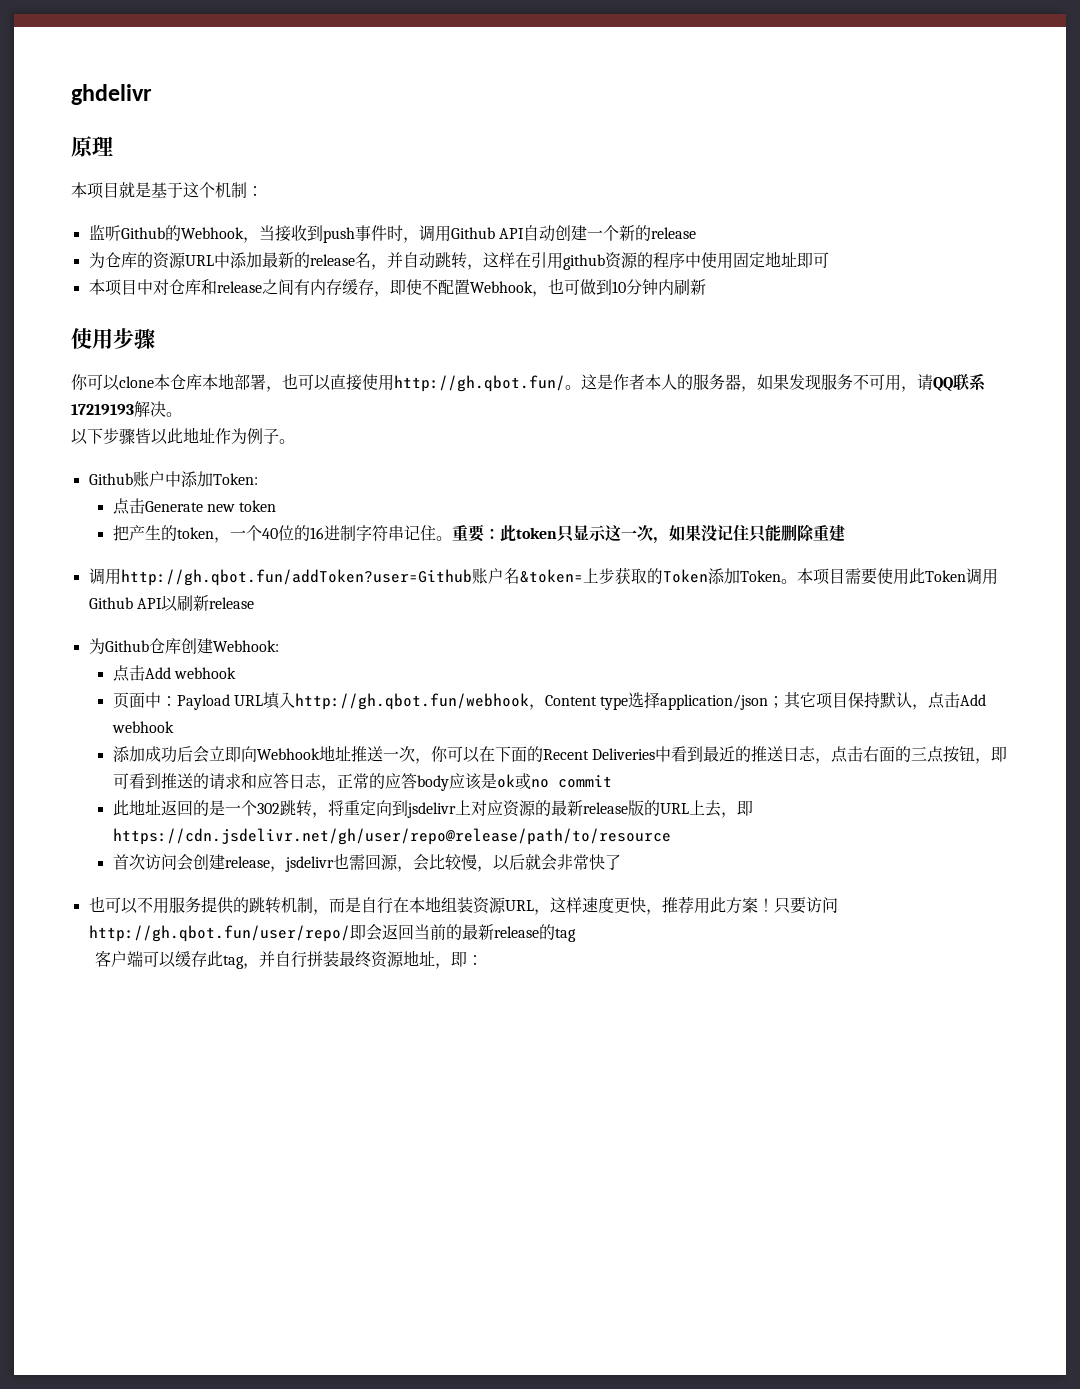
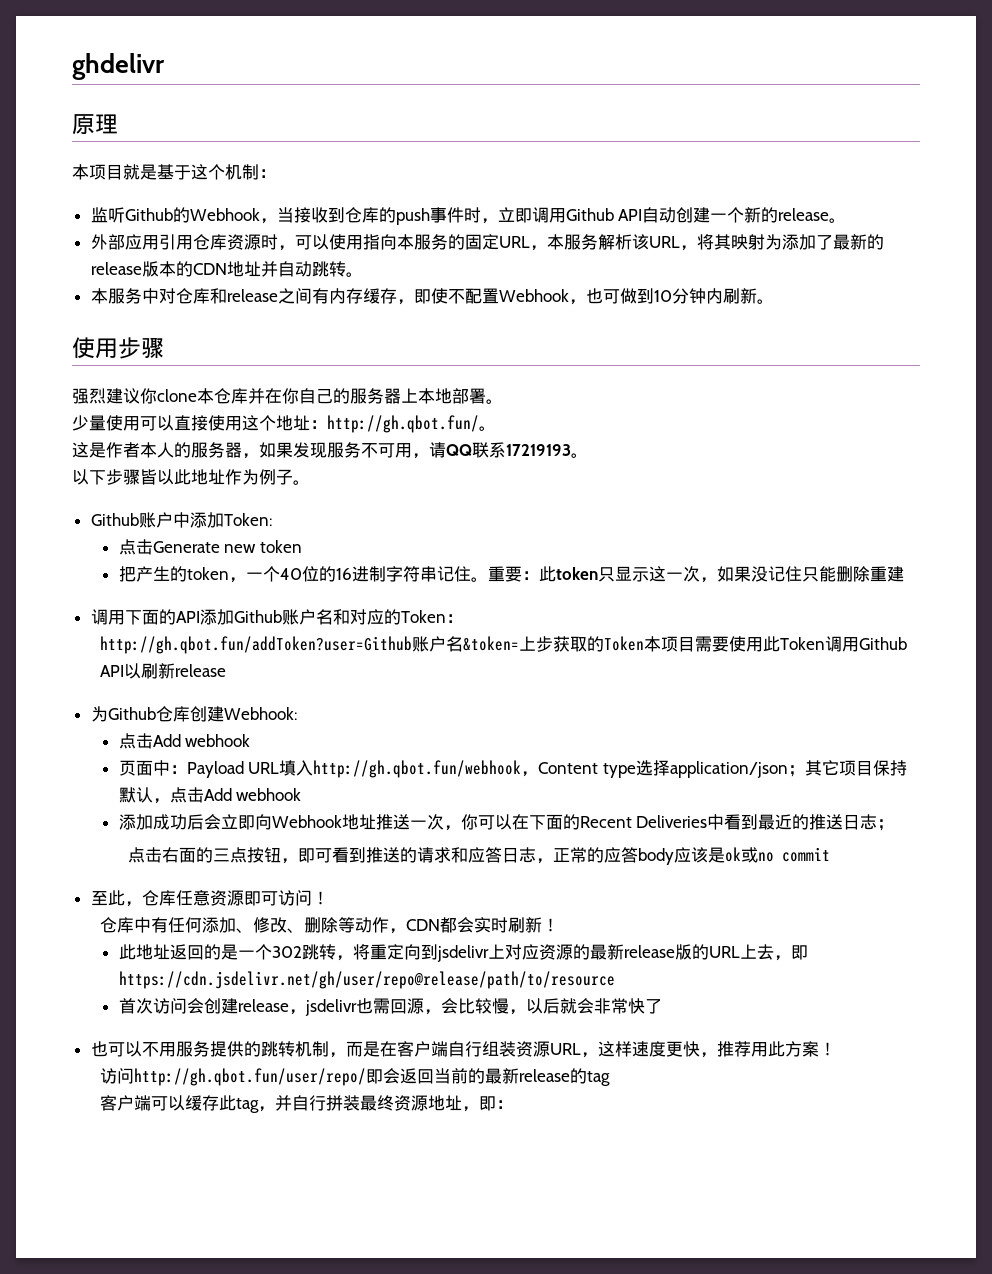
(323, 233) none -> [344,207,396,223] 仓库的
(419, 240) none -> [497,207,532,223] 立即
[88,251,829,270] [88,279,137,296] // 为仓库的资源URL中添加最新的release名，并自动跳转，这样在引用github资源的程序中使用固定地址即可 // 本项目 -> [829,218,847,223] [90,234,884,251] [90,261,363,277] [90,288,142,304] 。 // 外部应用引用仓库资源时，可以使用指向本服务的固定URL，本服务解析该URL，将其映射为添加了最新的release版本的CDN地址并自动跳转。 // 本服务
(706, 287) none -> [756,299,774,304] 。
[71,373,298,392] 你可以clone本仓库本地部署，也 -> [72,388,503,404] [72,415,140,431] 强烈建议你clone本仓库并在你自己的服务器上本地部署。 // 少量使用
(394, 382) none -> [242,415,327,431] 这个地址：
(581, 387) none -> (496, 428) //
[134,401,166,417] 解决 -> (571, 450) none
(121, 576) none -> [124,609,463,625] 下面的API添加Github账户名和对应的Token： //
[707,568,797,584] 添加Token。 -> (644, 643) none
[814,758,831,764] ， -> [877,819,895,831] ； //
(612, 781) none -> [90,890,329,907] [99,917,559,934] // 至此，仓库任意资源即可访问！ // 仓库中有任何添加、修改、删除等动作，CDN都会实时刷新！
[360,896,441,914] 自行在本地 -> [379,1041,482,1057] 在客户端自行
[773,897,806,914] 只要 -> (836, 1049) //

